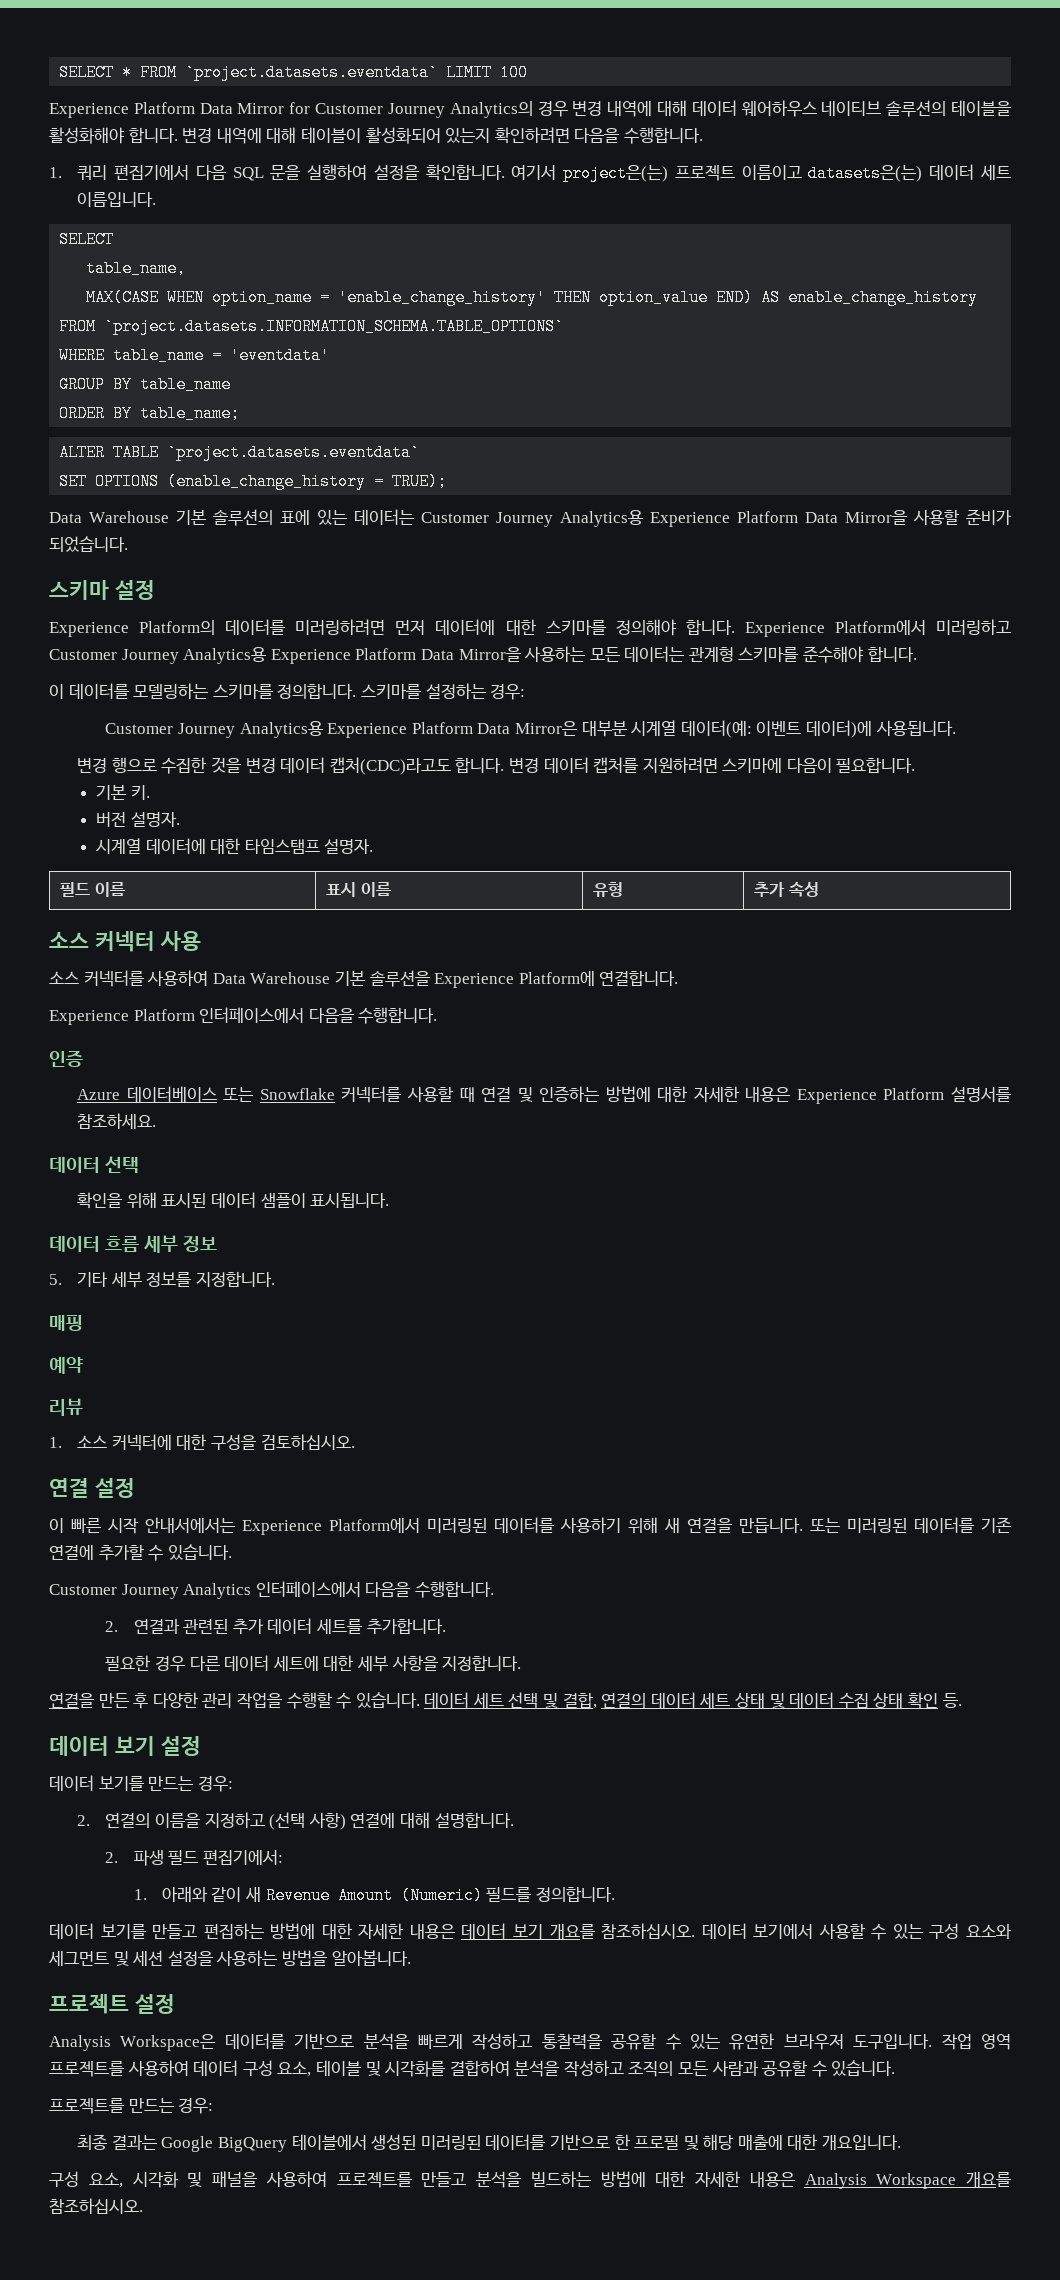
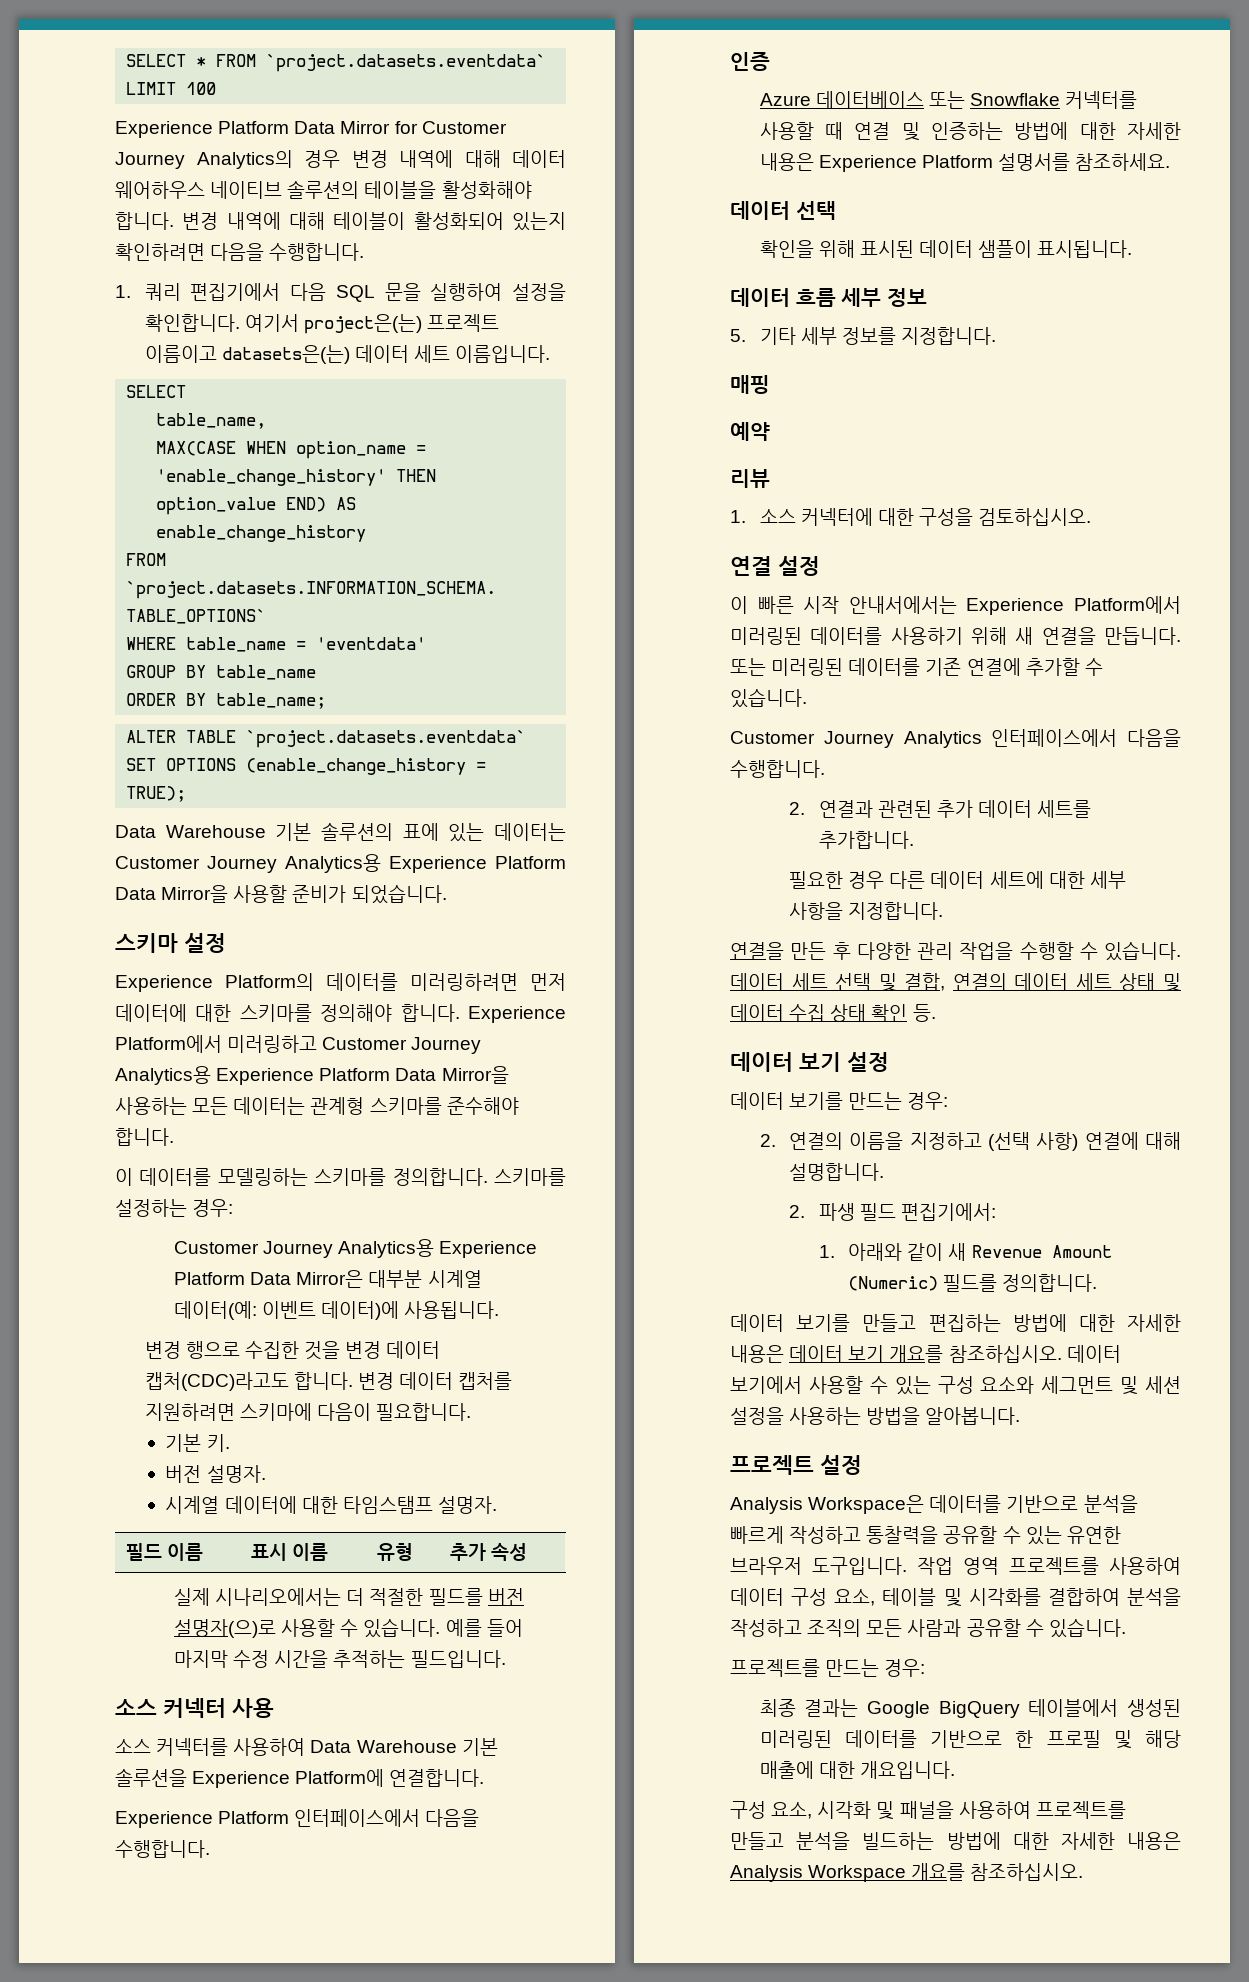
(820, 889) none -> [174,1588,524,1606] [174,1618,523,1638] [174,1650,506,1668] // 실제 시나리오에서는 더 적절한 필드를 버전 설명자(으)로 사용할 수 있습니다. 예를 들어 마지막 수정 시간을 추적하는 필드입니다.

